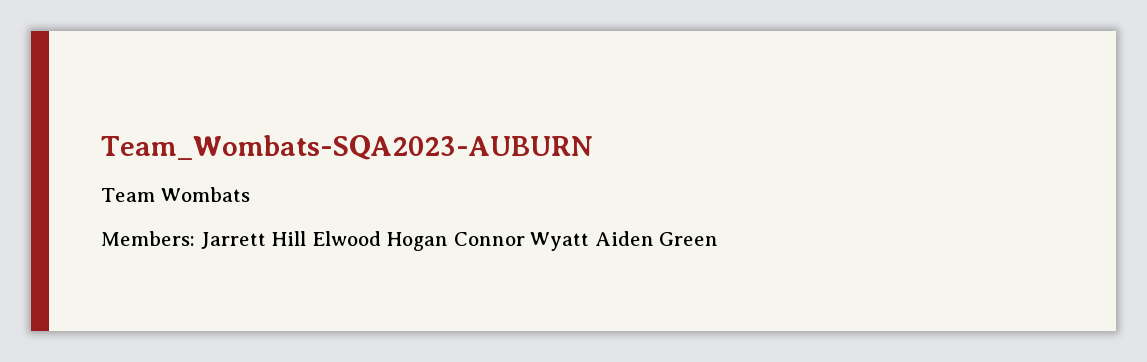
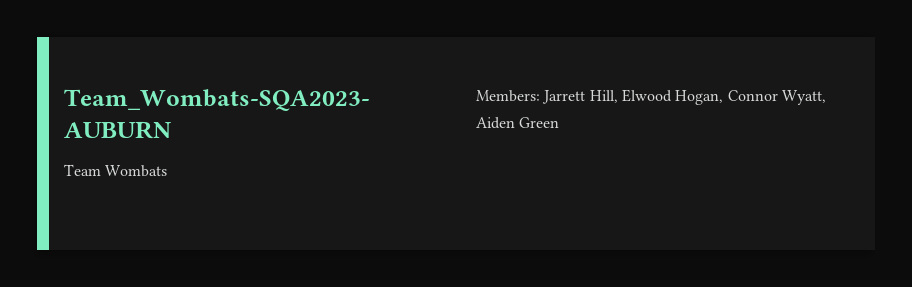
[271,231,590,251] Hill Elwood Hogan Connor Wyatt -> [589,89,826,105] Hill, Elwood Hogan, Connor Wyatt,

